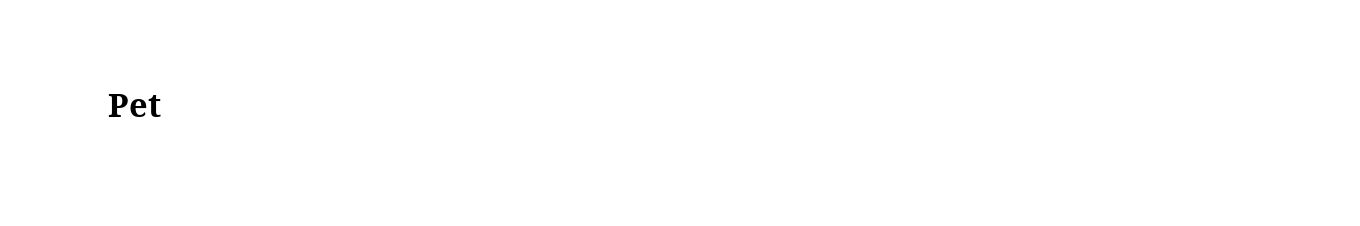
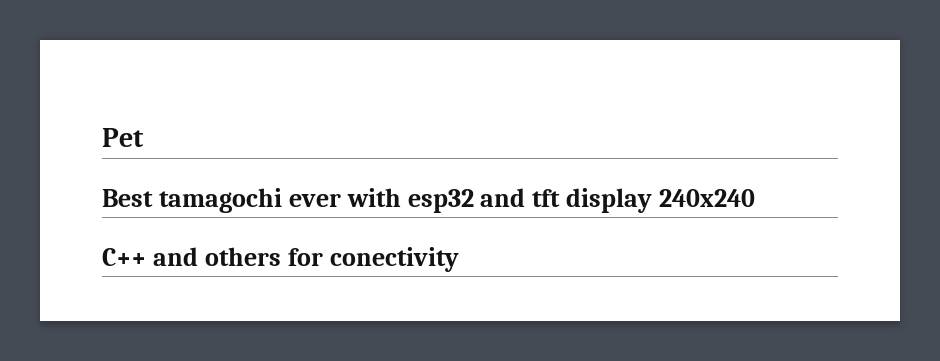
(161, 105) none -> [102,188,756,213] [102,247,459,272] // Best tamagochi ever with esp32 and tft display 240x240 // C++ and others for conectivity

